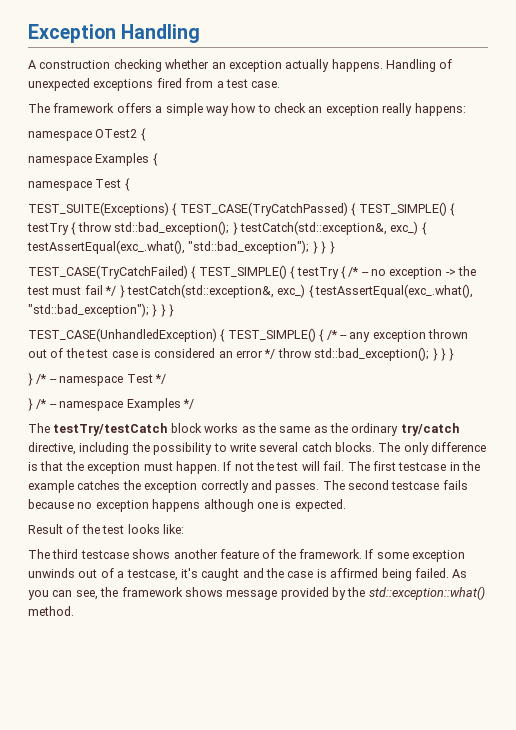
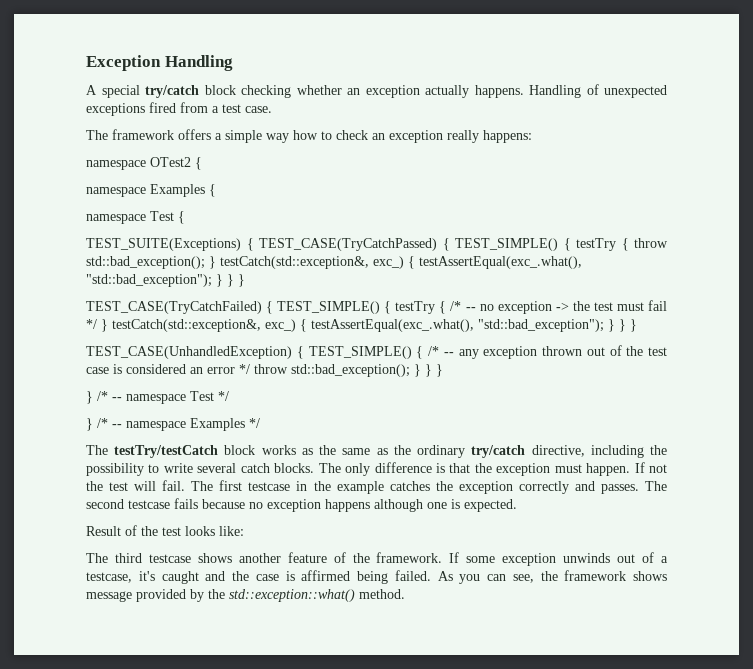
[39,60,111,69] construction -> [101,85,236,98] special try/catch block

